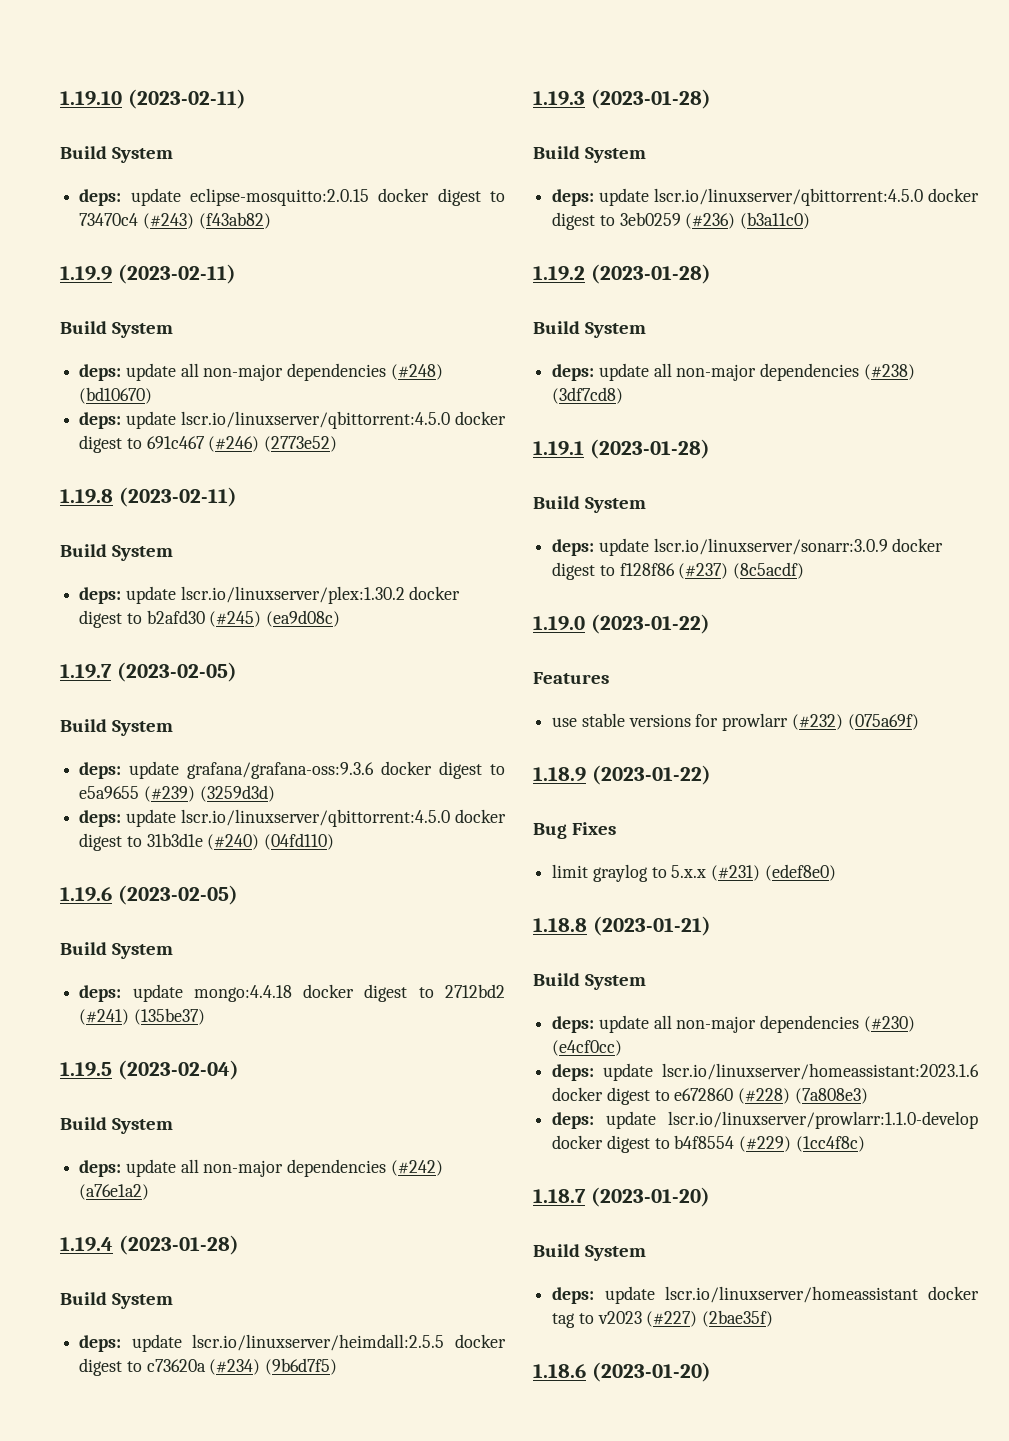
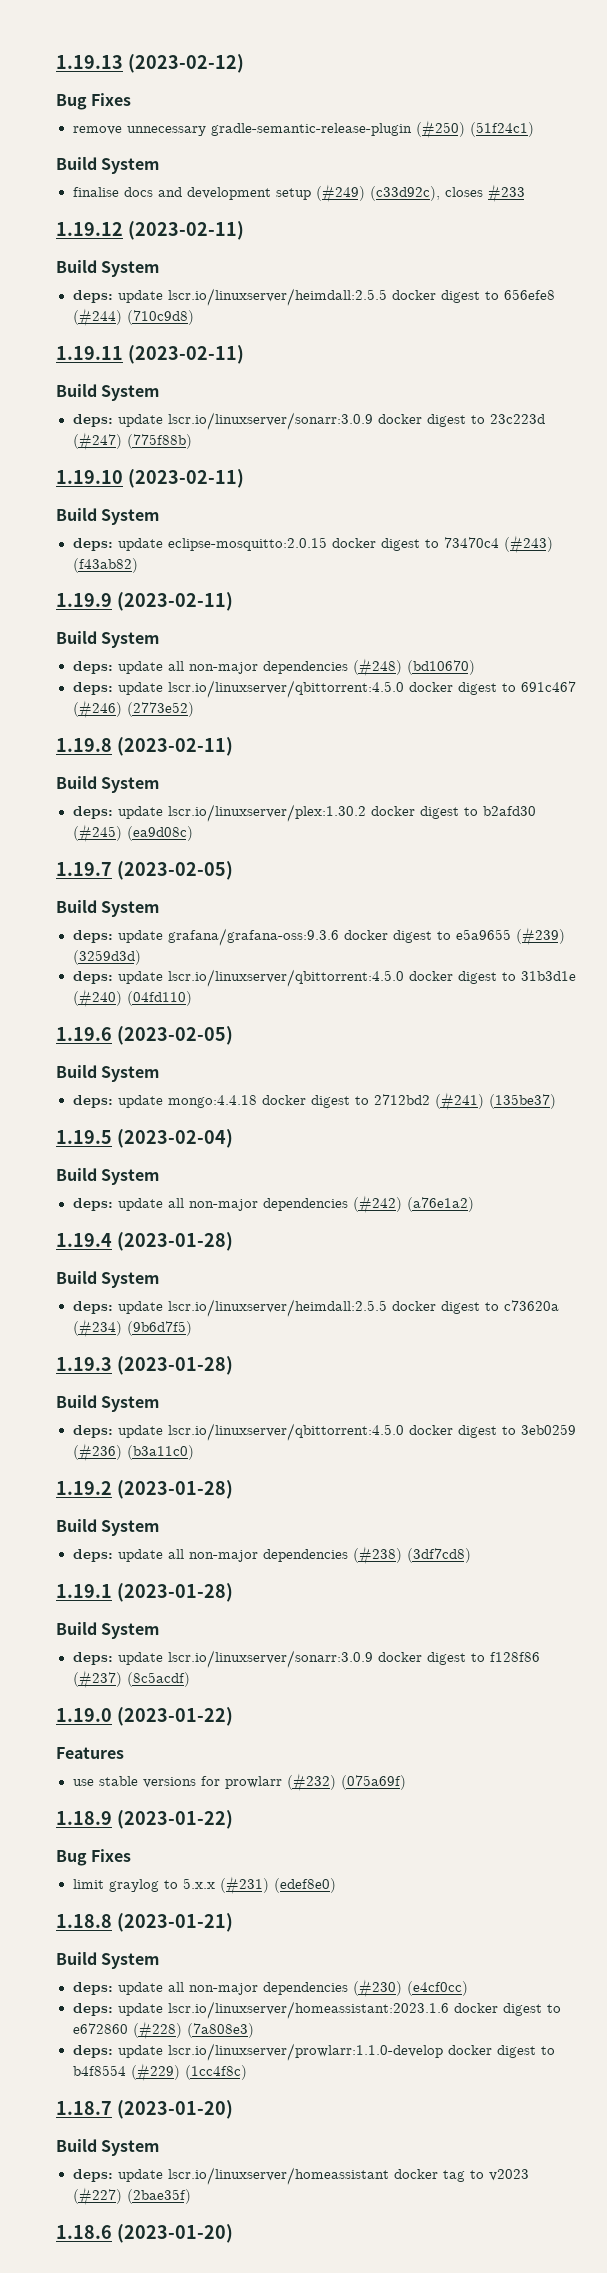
(60, 98) none -> [56,54,244,73] [56,93,132,110] [72,120,534,139] [56,157,160,174] [72,184,525,203] [56,221,244,240] [56,260,160,277] [72,288,555,306] [72,308,194,327] [56,345,244,364] [56,384,160,401] [72,412,545,430] [72,432,192,451] 1.19.13 (2023-02-12) // Bug Fixes // remove unnecessary gradle-semantic-release-plugin (#250) (51f24c1) // Build System // finalise docs and development setup (#249) (c33d92c), closes #233 // 1.19.12 (2023-02-11) // Build System // deps: update lscr.io/linuxserver/heimdall:2.5.5 docker digest to 656efe8 (#244) (710c9d8) // 1.19.11 (2023-02-11) // Build System // deps: update lscr.io/linuxserver/sonarr:3.0.9 docker digest to 23c223d (#247) (775f88b) //

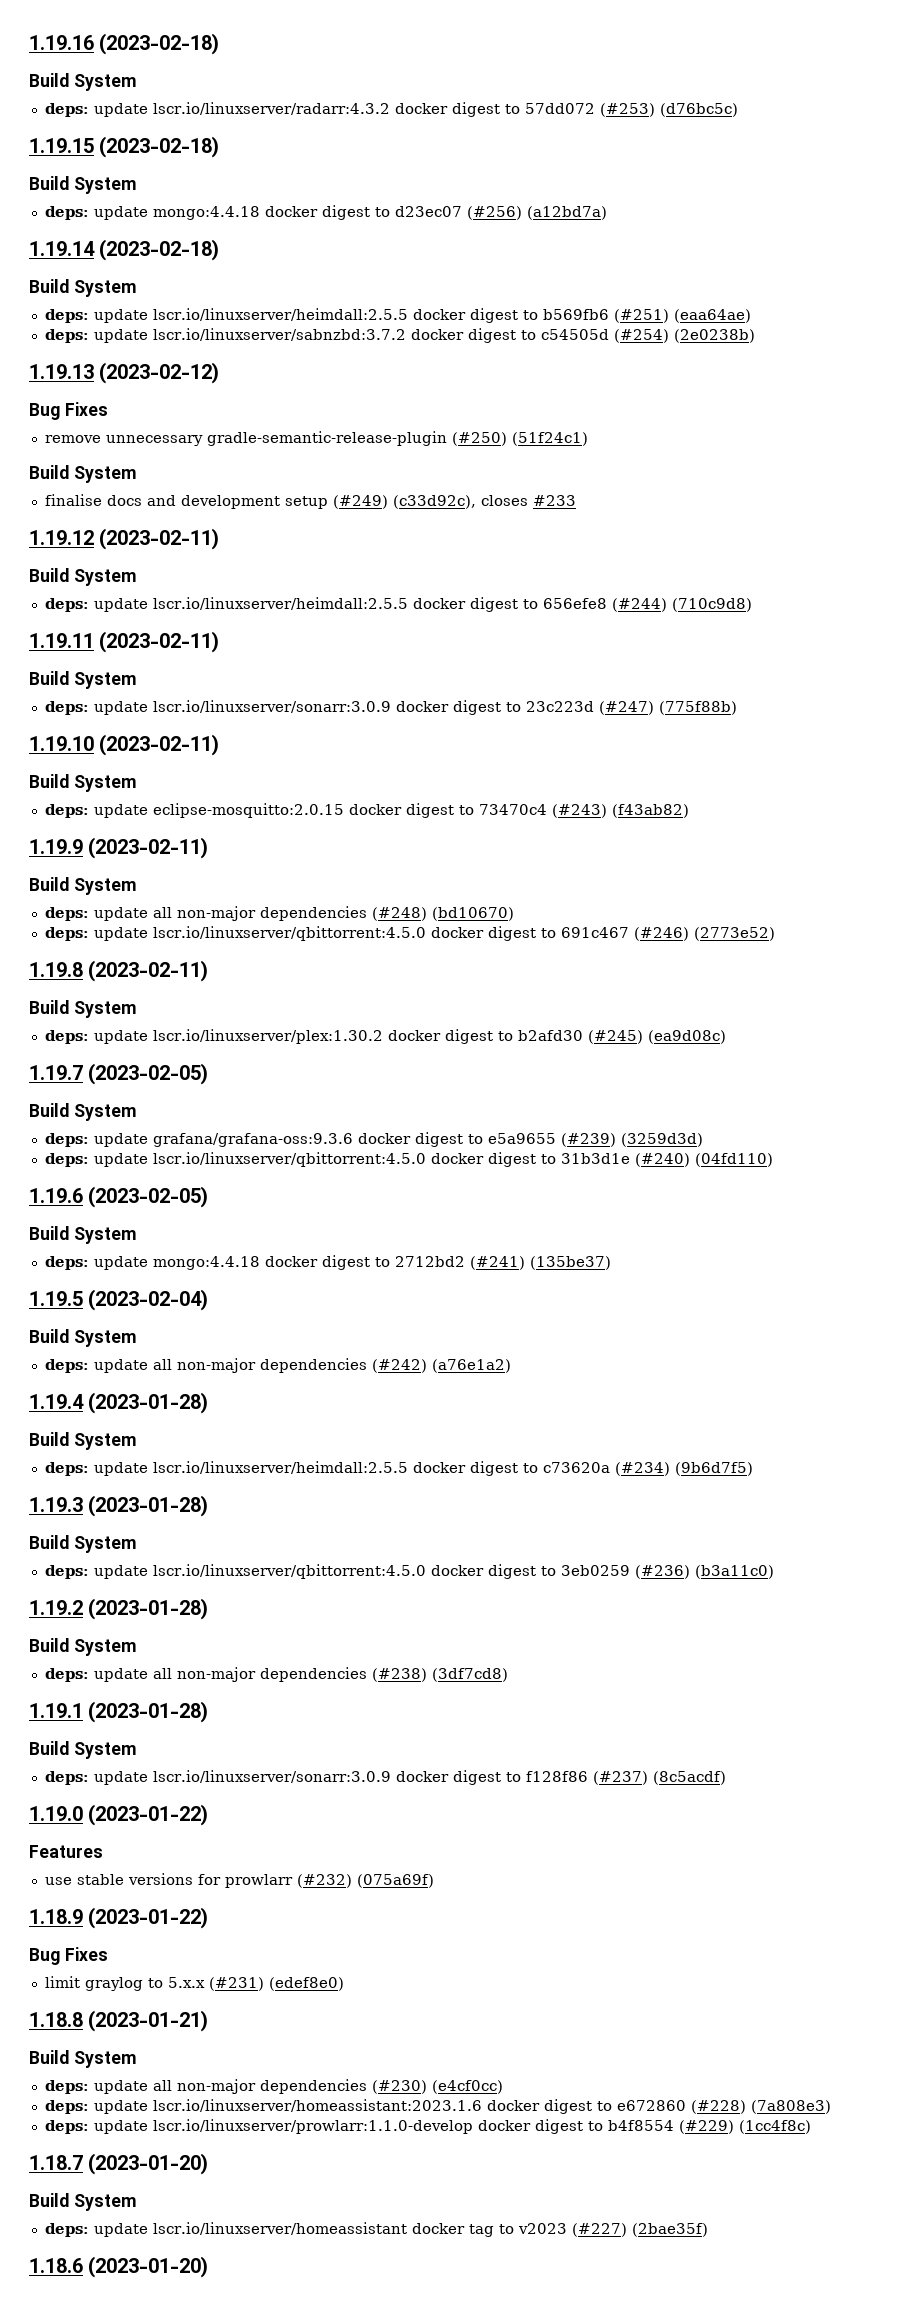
(56, 62) none -> [29,33,220,55] [29,73,136,91] [44,102,738,117] [29,136,220,158] [29,176,136,194] [44,205,607,220] [29,239,220,261] [29,279,136,297] [44,308,751,323] [44,328,755,343] 1.19.16 (2023-02-18) // Build System // deps: update lscr.io/linuxserver/radarr:4.3.2 docker digest to 57dd072 (#253) (d76bc5c) // 1.19.15 (2023-02-18) // Build System // deps: update mongo:4.4.18 docker digest to d23ec07 (#256) (a12bd7a) // 1.19.14 (2023-02-18) // Build System // deps: update lscr.io/linuxserver/heimdall:2.5.5 docker digest to b569fb6 (#251) (eaa64ae) // deps: update lscr.io/linuxserver/sabnzbd:3.7.2 docker digest to c54505d (#254) (2e0238b) //

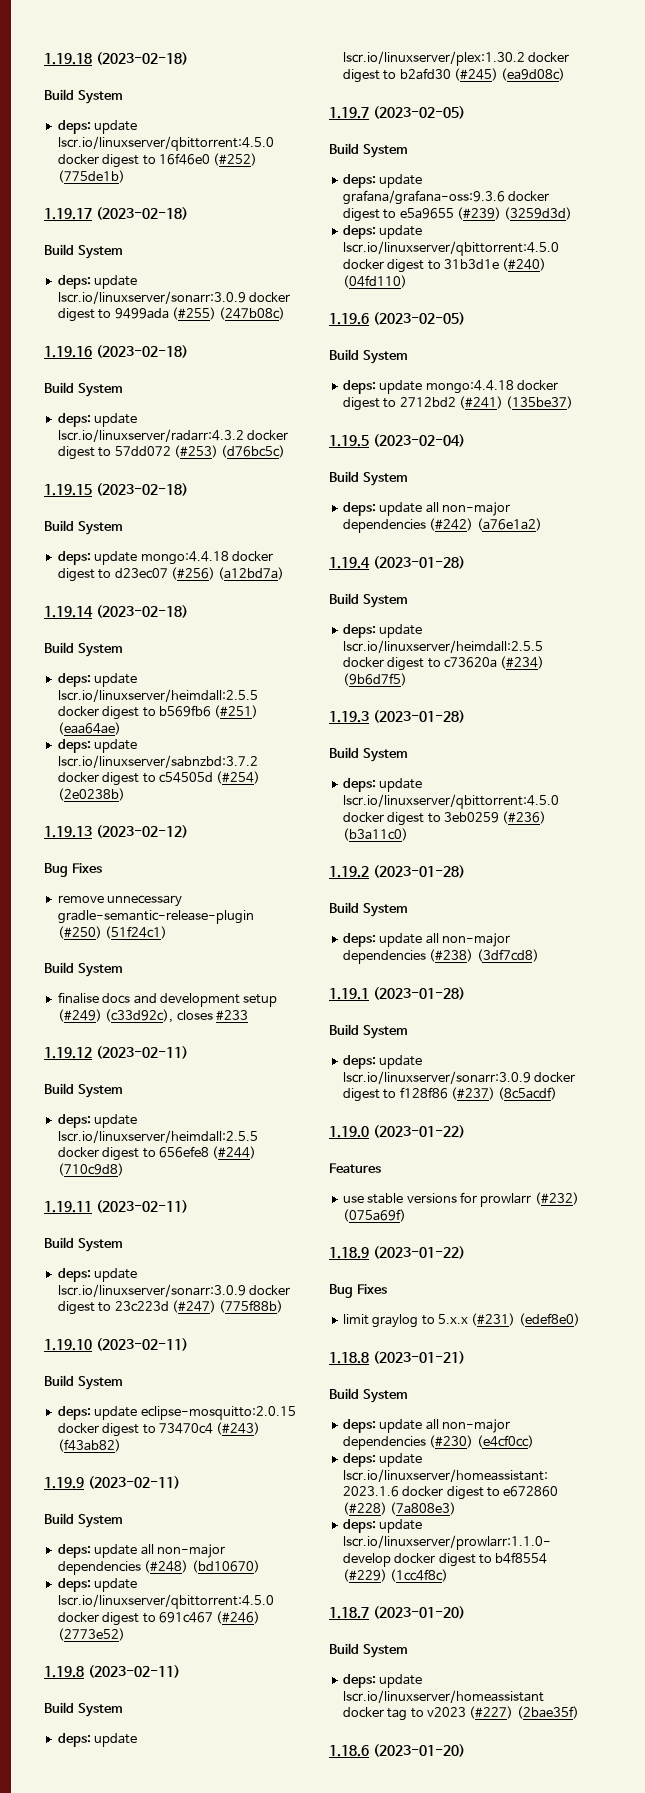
(29, 42) none -> [44,52,188,65] [44,89,123,104] [57,120,138,134] [57,136,274,151] [57,153,258,168] [57,170,125,183] [44,207,188,220] [44,244,123,259] [57,275,138,289] [57,291,291,304] [57,307,286,322] 1.19.18 (2023-02-18) // Build System // deps: update lscr.io/linuxserver/qbittorrent:4.5.0 docker digest to 16f46e0 (#252) (775de1b) // 1.19.17 (2023-02-18) // Build System // deps: update lscr.io/linuxserver/sonarr:3.0.9 docker digest to 9499ada (#255) (247b08c) //

